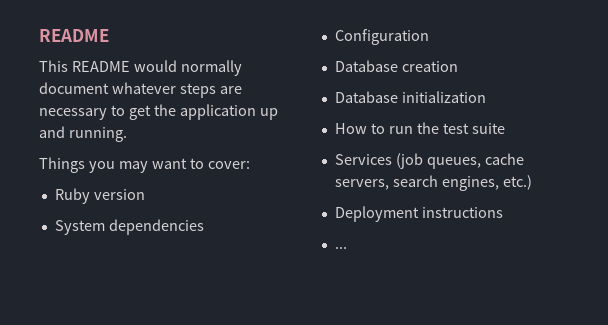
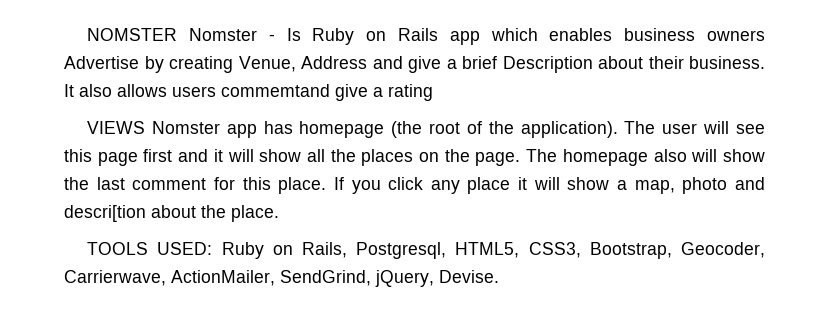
[39,29,109,42] [39,60,242,76] [39,82,242,98] [39,104,278,120] [39,126,127,142] [39,157,250,173] [54,188,145,204] [54,219,204,235] [334,29,429,45] [334,60,458,72] [334,91,486,103] [334,122,505,134] [334,153,524,169] [334,175,532,191] [334,206,503,222] [334,247,347,249] README // This README would normally document whatever steps are necessary to get the application up and running. // Things you may want to cover: // Ruby version // System dependencies // Configuration // Database creation // Database initialization // How to run the test suite // Services (job queues, cache servers, search engines, etc.) // Deployment instructions // ... -> [87,28,765,45] [64,56,765,73] [64,84,433,101] [87,121,765,138] [64,149,765,166] [64,177,765,194] [64,205,279,222] [87,242,765,259] [64,270,499,287] NOMSTER Nomster - Is Ruby on Rails app which enables business owners Advertise by creating Venue, Address and give a brief Description about their business. It also allows users commemtand give a rating // VIEWS Nomster app has homepage (the root of the application). The user will see this page first and it will show all the places on the page. The homepage also will show the last comment for this place. If you click any place it will show a map, photo and descri[tion about the place. // TOOLS USED: Ruby on Rails, Postgresql, HTML5, CSS3, Bootstrap, Geocoder, Carrierwave, ActionMailer, SendGrind, jQuery, Devise.

